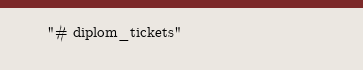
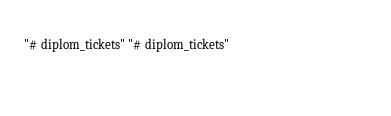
[47,24,182,43] "# diplom_tickets" -> [24,38,229,52] "# diplom_tickets" "# diplom_tickets"

